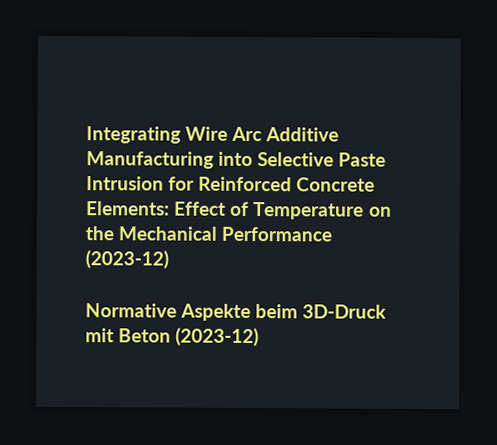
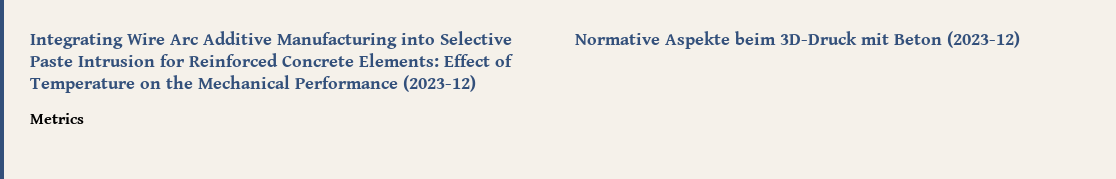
(169, 259) none -> [30,113,84,124] // Metrics

